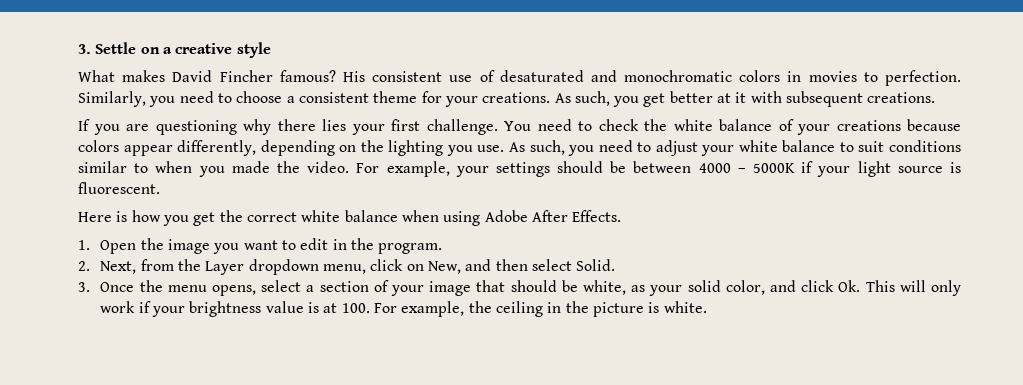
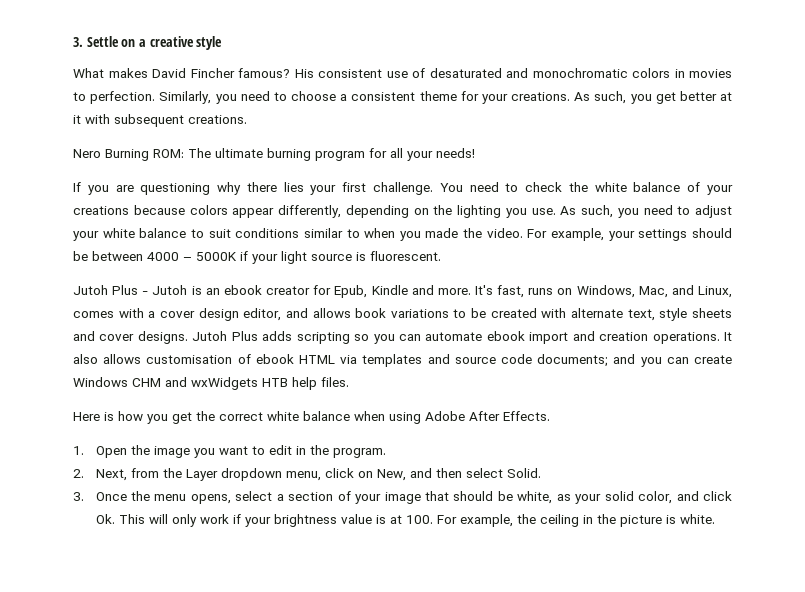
(936, 97) none -> [73,148,475,161] // Nero Burning ROM: The ultimate burning program for all your needs!
(160, 188) none -> [73,285,732,298] [73,308,732,321] [73,331,732,344] [73,354,733,367] [73,377,349,390] // Jutoh Plus - Jutoh is an ebook creator for Epub, Kindle and more. It's fast, runs on Windows, Mac, and Linux, comes with a cover design editor, and allows book variations to be created with alternate text, style sheets and cover designs. Jutoh Plus adds scripting so you can automate ebook import and creation operations. It also allows customisation of ebook HTML via templates and source code documents; and you can create Windows CHM and wxWidgets HTB help files.

